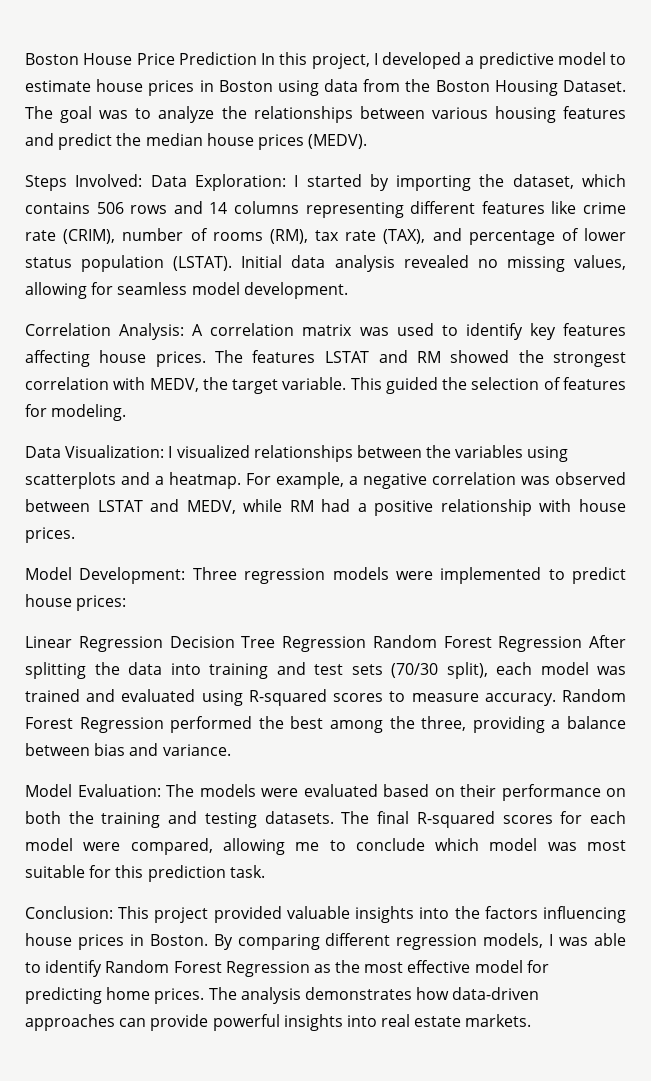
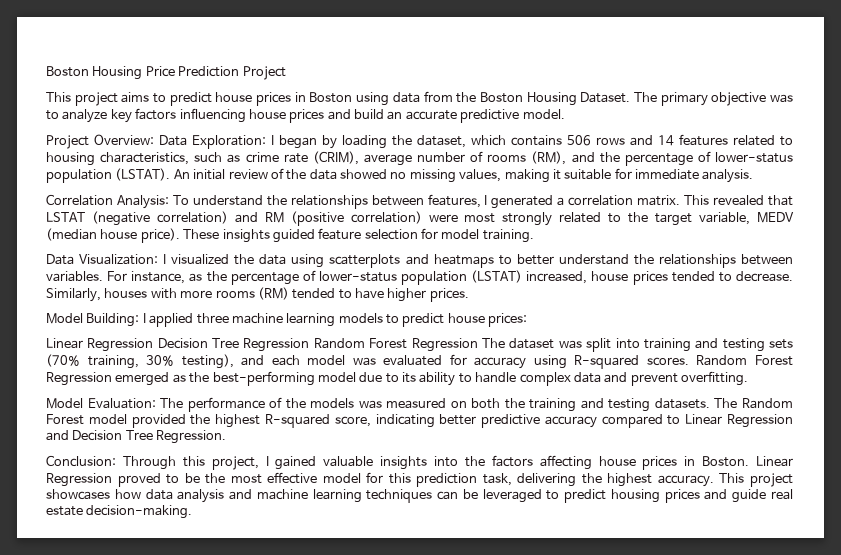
[25,53,133,65] Boston House -> [46,66,143,80] Boston Housing
[261,52,626,69] [25,80,91,92] In this project, I developed a predictive model to estimate -> [242,66,286,80] [46,92,212,106] Project // This project aims to predict
[60,106,93,123] goal -> [660,92,767,106] primary objective
[221,106,627,123] [25,133,368,150] [25,174,472,191] the relationships between various housing features and predict the median house prices (MEDV). // Steps Involved: Data Exploration: I started by importing -> [110,108,565,123] [46,134,387,149] key factors influencing house prices and build an accurate predictive model. // Project Overview: Data Exploration: I began by loading
[233,201,577,218] columns representing different features like -> [679,134,793,146] [46,152,241,166] features related to housing characteristics, such as
(116, 236) none -> [363,154,412,166] average
[315,228,626,245] [25,255,626,272] [25,282,348,299] [25,323,627,340] [25,350,627,367] [25,377,626,394] [25,404,127,421] [25,445,569,462] [25,472,626,489] [25,499,626,516] [25,527,75,543] [25,567,542,584] tax rate (TAX), and percentage of lower status population (LSTAT). Initial data analysis revealed no missing values, allowing for seamless model development. // Correlation Analysis: A correlation matrix was used to identify key features affecting house prices. The features LSTAT and RM showed the strongest correlation with MEDV, the target variable. This guided the selection of features for modeling. // Data Visualization: I visualized relationships between the variables using scatterplots and a heatmap. For example, a negative correlation was observed between LSTAT and MEDV, while RM had a positive relationship with house prices. // Model Development: Three regression models were implemented -> [571,151,793,166] [46,168,754,183] [46,194,794,209] [46,211,794,226] [46,228,534,243] [46,254,794,268] [46,270,793,285] [46,287,469,302] [46,313,383,327] and the percentage of lower-status population (LSTAT). An initial review of the data showed no missing values, making it suitable for immediate analysis. // Correlation Analysis: To understand the relationships between features, I generated a correlation matrix. This revealed that LSTAT (negative correlation) and RM (positive correlation) were most strongly related to the target variable, MEDV (median house price). These insights guided feature selection for model training. // Data Visualization: I visualized the data using scatterplots and heatmaps to better understand the relationships between variables. For instance, as the percentage of lower-status population (LSTAT) increased, house prices tended to decrease. Similarly, houses with more rooms (RM) tended to have higher prices. // Model Building: I applied three machine learning models
[589,635,626,648] [25,662,626,679] [25,689,626,706] [25,716,627,733] [25,743,231,756] [25,784,601,801] After splitting the data into training and test sets (70/30 split), each model was trained and evaluated using R-squared scores to measure accuracy. Random Forest Regression performed the best among the three, providing a balance between bias and variance. // Model Evaluation: The models were evaluated based on their performance -> [481,338,793,352] [46,354,793,369] [46,371,748,386] [46,397,447,412] The dataset was split into training and testing sets (70% training, 30% testing), and each model was evaluated for accuracy using R-squared scores. Random Forest Regression emerged as the best-performing model due to its ability to handle complex data and prevent overfitting. // Model Evaluation: The performance of the models was measured
[377,811,627,828] [25,838,626,855] [25,865,265,882] [25,906,282,923] final R-squared scores for each model were compared, allowing me to conclude which model was most suitable for this prediction task. // Conclusion: This project provided -> [741,398,793,409] [46,414,794,428] [46,430,227,444] [46,455,317,470] Random Forest model provided the highest R-squared score, indicating better predictive accuracy compared to Linear Regression and Decision Tree Regression. // Conclusion: Through this project, I gained
[543,906,626,923] influencing -> [539,455,592,470] affecting
[213,933,626,950] [25,960,331,977] By comparing different regression models, I was able to identify Random Forest Regression as -> [756,456,793,467] [46,473,200,487] Linear Regression proved to be
[25,987,540,1004] [25,1014,377,1031] predicting home prices. The analysis demonstrates how data-driven approaches can provide powerful insights into -> [388,473,793,487] [46,489,767,503] this prediction task, delivering the highest accuracy. This project showcases how data analysis and machine learning techniques can be leveraged to predict housing prices and guide
[465,1014,532,1027] markets. -> [86,505,193,519] decision-making.

